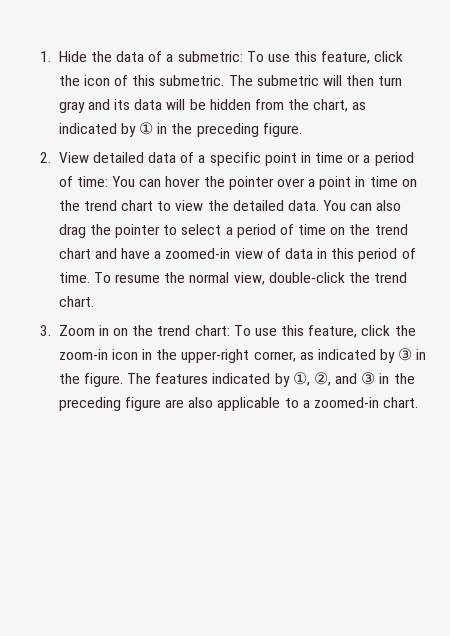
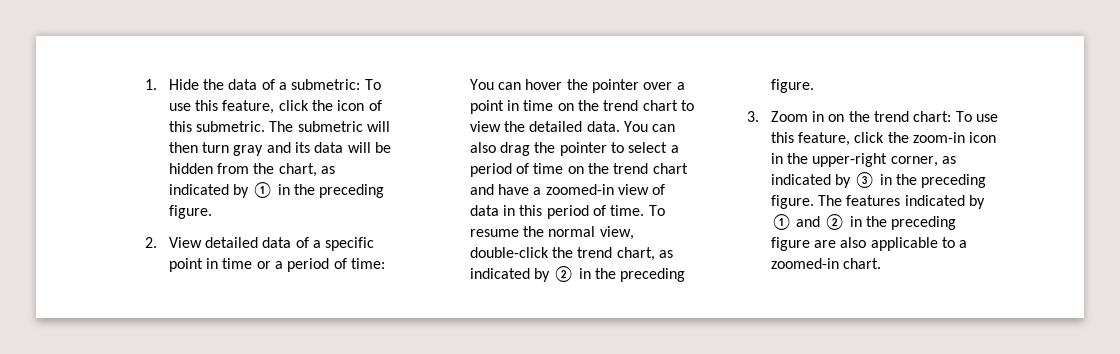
[58,296,94,307] chart. -> [616,247,673,261] [469,266,686,282] [770,79,814,93] chart, as indicated by ② in the preceding figure.
(80, 378) none -> [921,174,987,188] preceding
[292,372,376,386] ①, ②, and ③ -> [770,214,846,230] ① and ②

